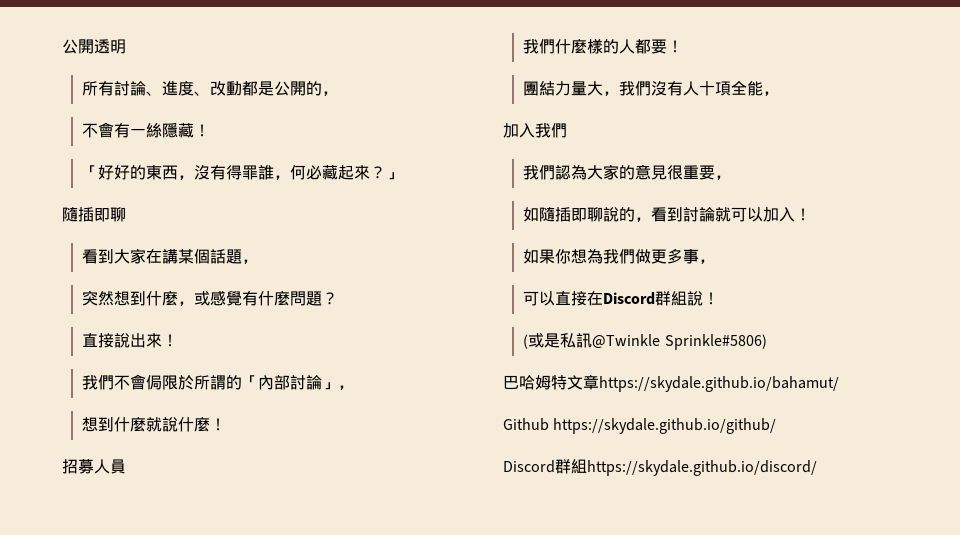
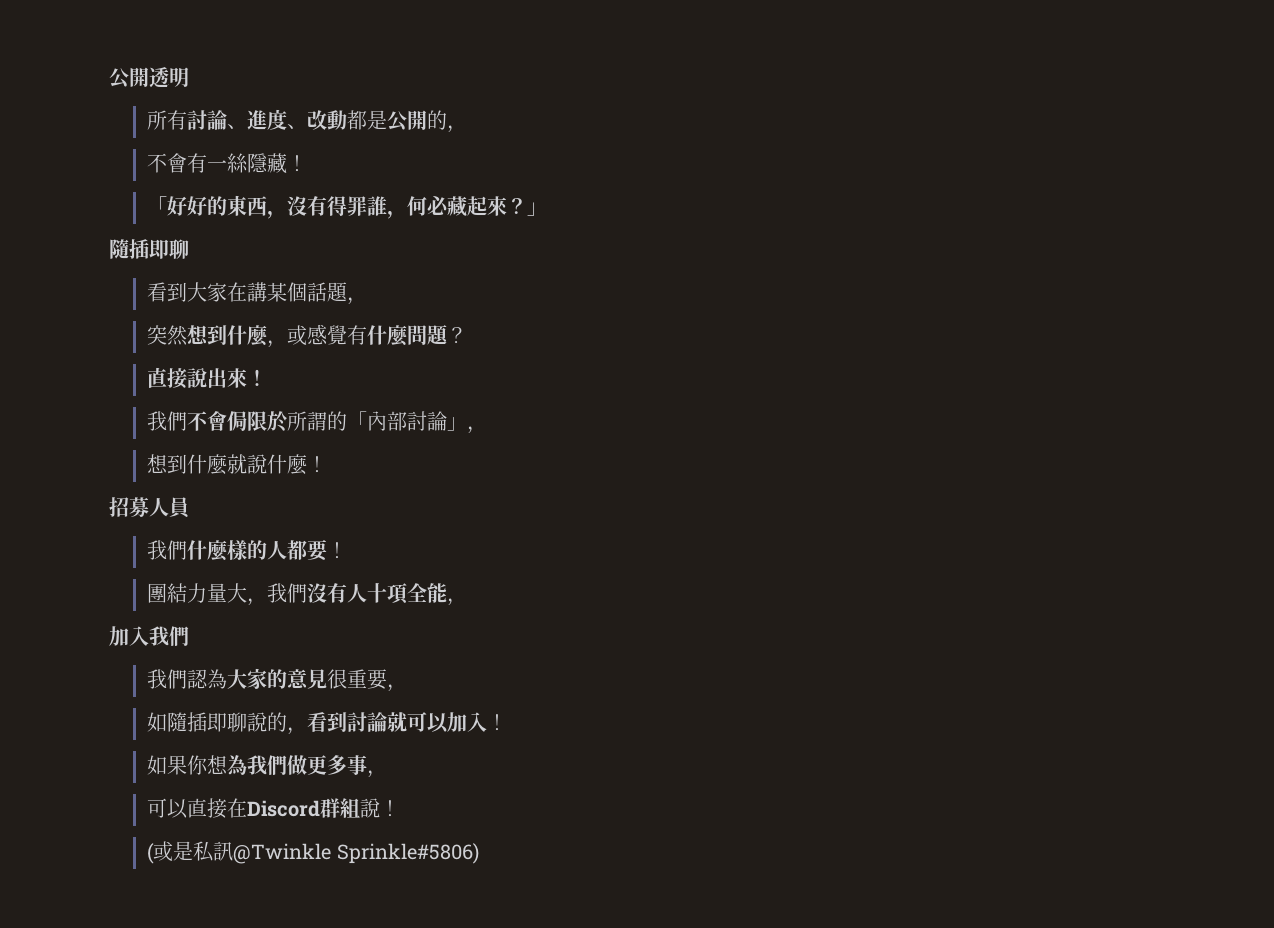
[503,374,839,392] [503,418,777,434] [503,459,817,476] // 巴哈姆特文章https://skydale.github.io/bahamut/ // Github https://skydale.github.io/github/ // Discord群組https://skydale.github.io/discord/ -> (479, 853) none

